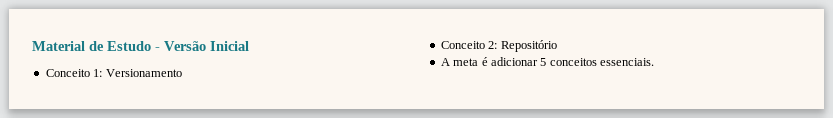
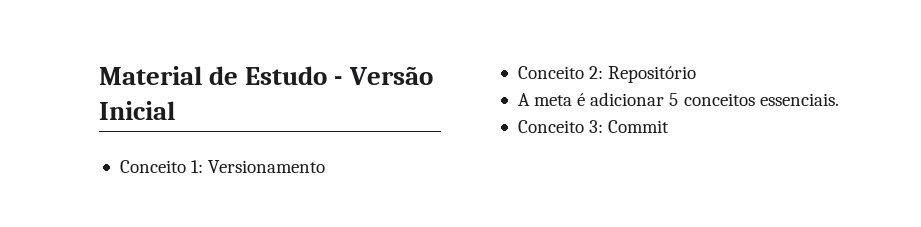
(654, 62) none -> [517,120,670,133] // Conceito 3: Commit

